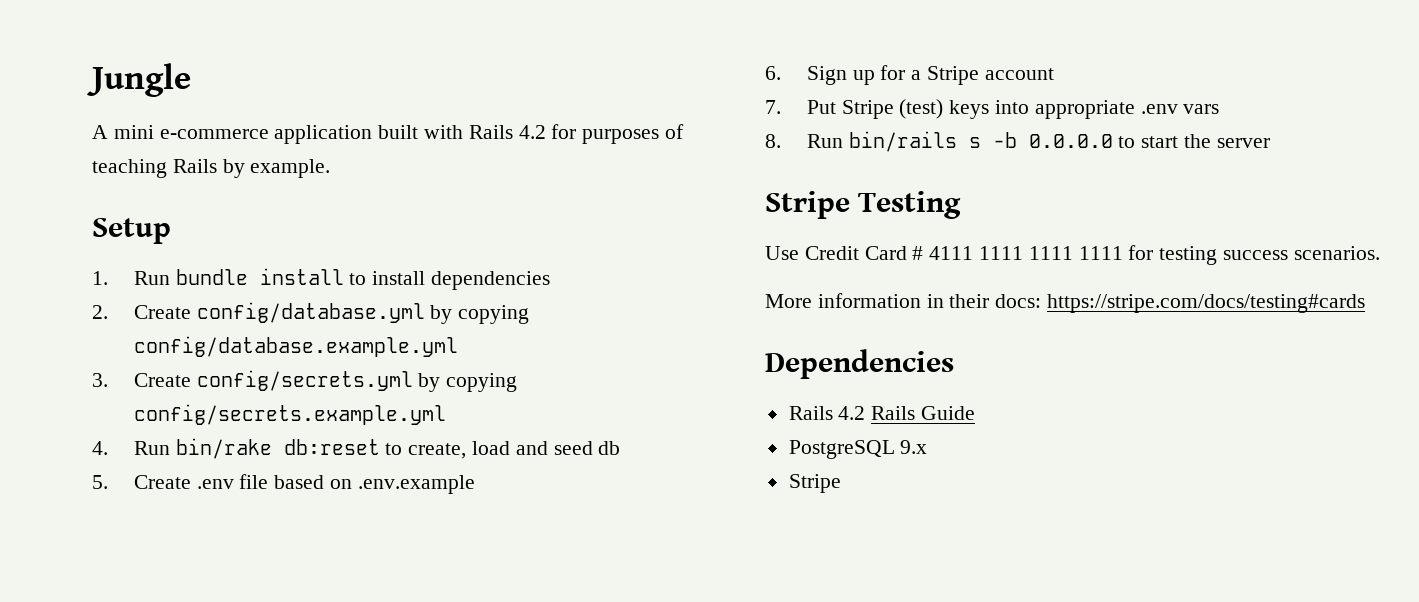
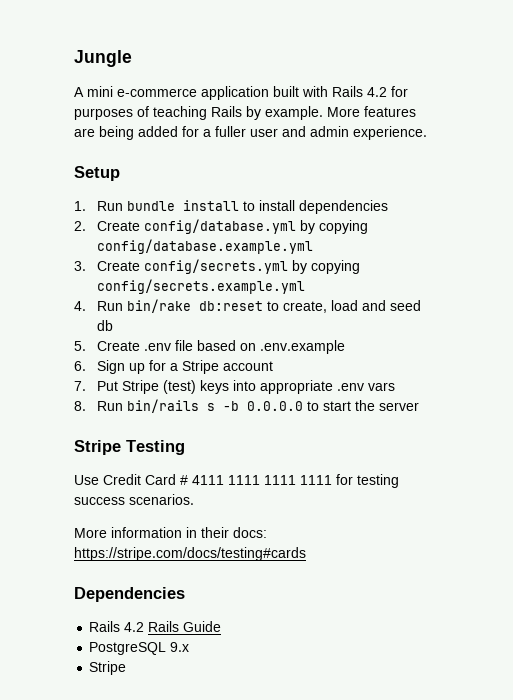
(331, 168) none -> [327,106,416,117] [74,126,427,140] More features are being added for a fuller user and admin experience.

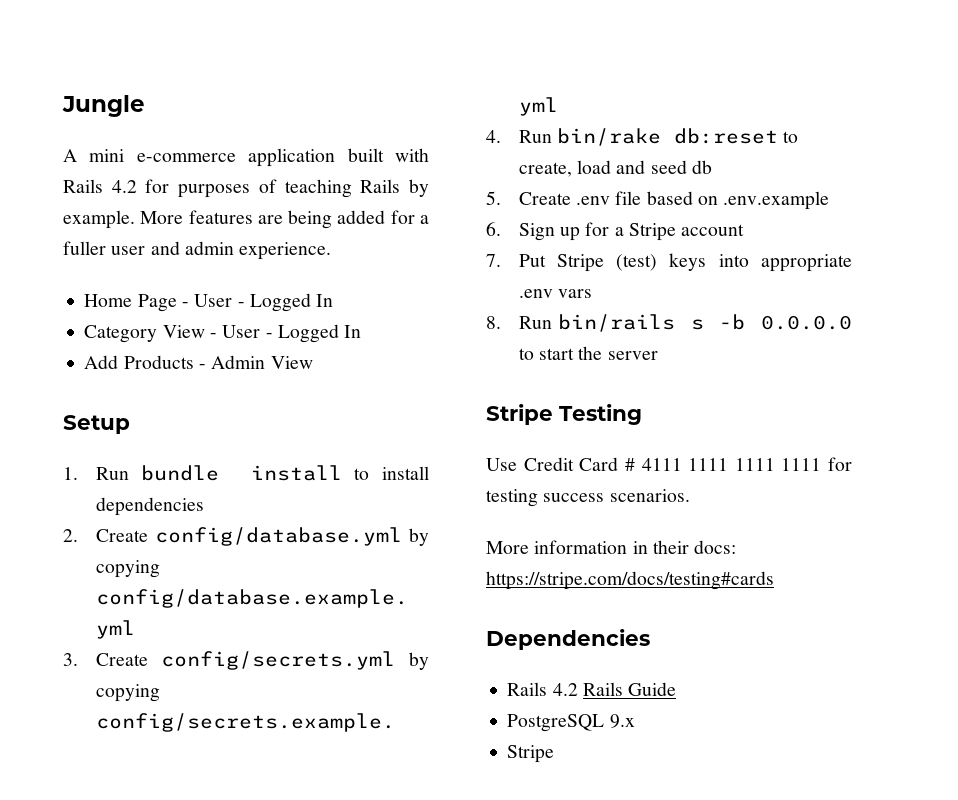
(427, 133) none -> [84,293,334,312] [84,324,362,343] [84,355,313,369] // Home Page - User - Logged In // Category View - User - Logged In // Add Products - Admin View

